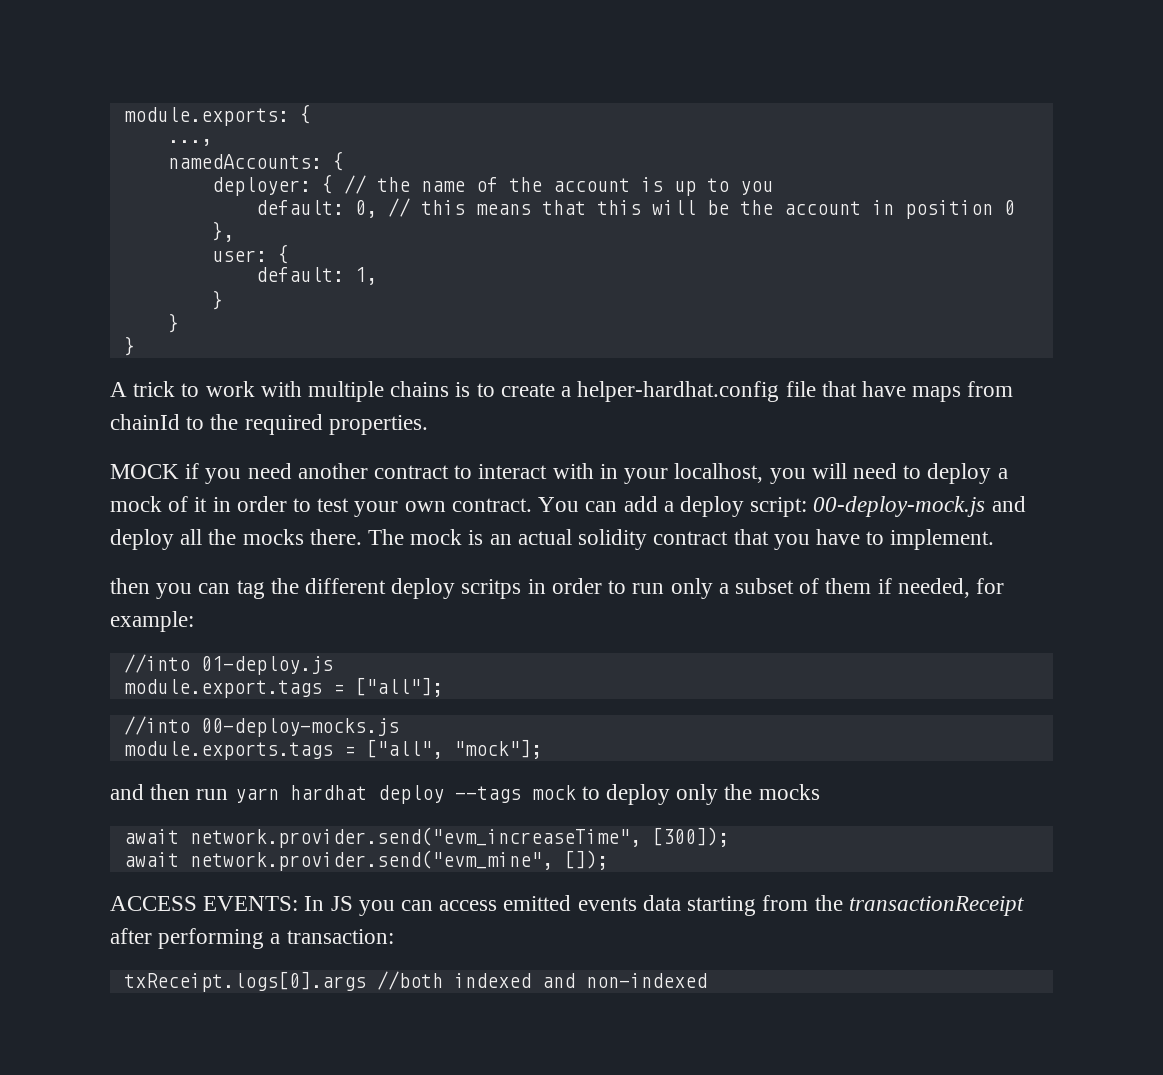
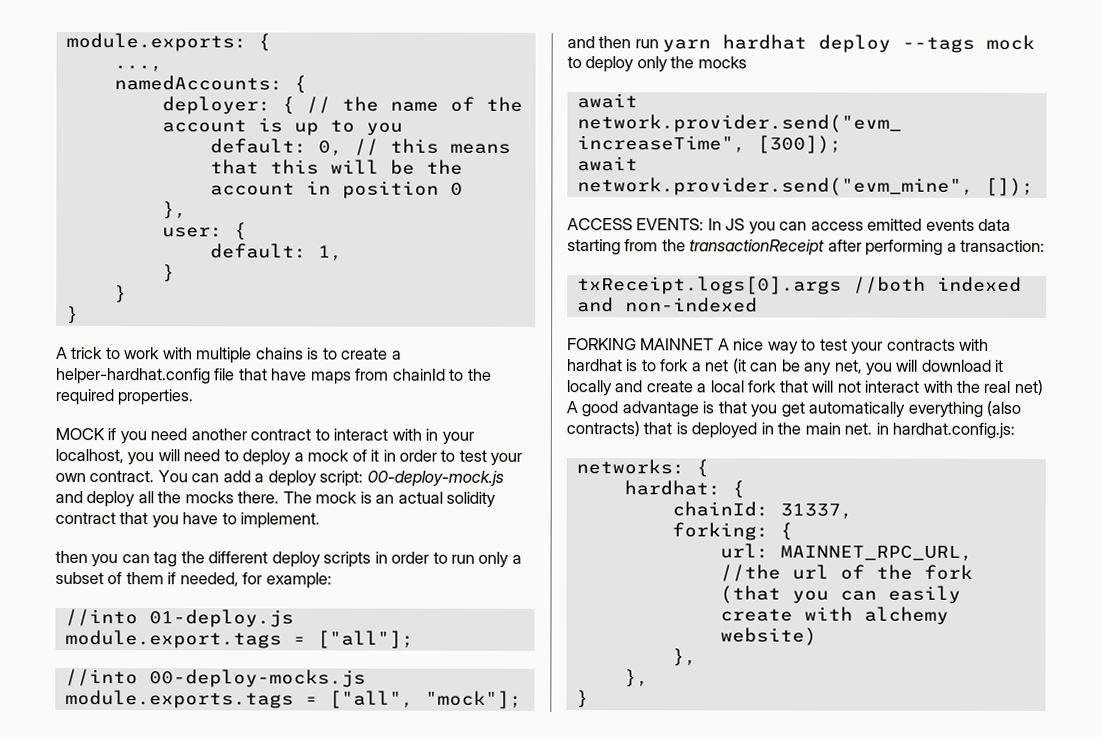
[461,579,522,599] scritps -> [323,551,372,568] scripts
(707, 980) none -> [567,338,990,355] [566,358,1005,376] [566,379,1043,397] [566,400,1022,418] [566,421,1016,439] [575,459,709,478] [623,480,745,499] [671,501,853,519] [671,522,793,541] [719,543,973,561] [719,564,973,582] [719,585,961,604] [719,606,949,625] [719,627,817,646] [671,648,697,667] [623,669,649,688] [575,690,589,709] // FORKING MAINNET A nice way to test your contracts with hardhat is to fork a net (it can be any net, you will download it locally and create a local fork that will not interact with the real net) A good advantage is that you get automatically everything (also contracts) that is deployed in the main net. in hardhat.config.js: // networks: { // hardhat: { // chainId: 31337, // forking: { // url: MAINNET_RPC_URL, //the url of the fork (that you can easily create with alchemy website) // }, // }, // }

